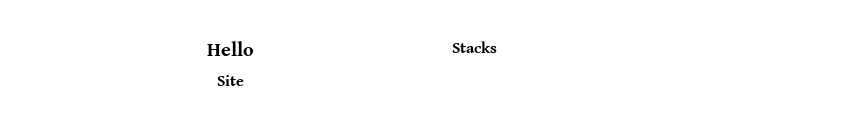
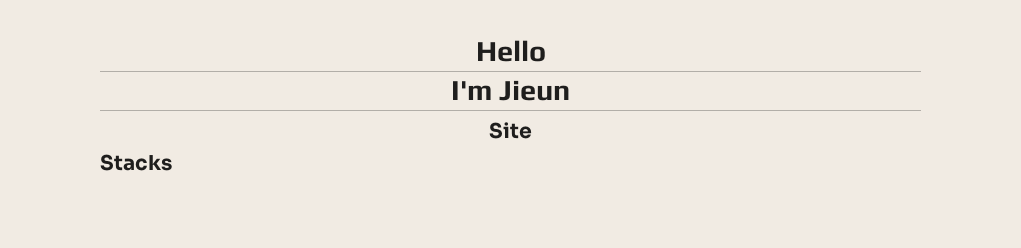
(254, 48) none -> [450,80,571,101] // I'm Jieun

